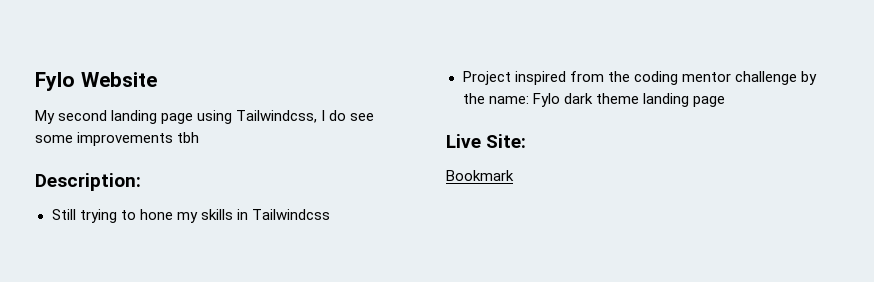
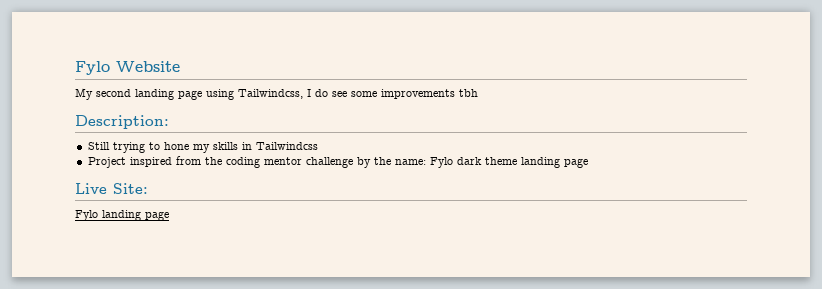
[446,170,514,181] Bookmark -> [75,210,169,221] Fylo landing page

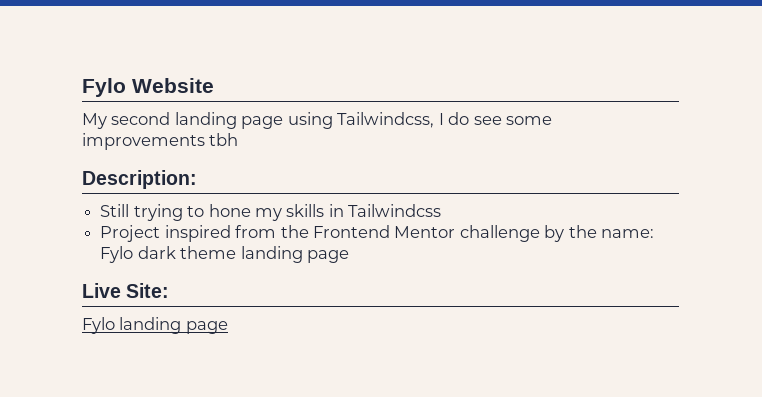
[225,157,302,168] coding mentor -> [312,225,456,238] Frontend Mentor

